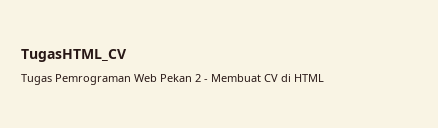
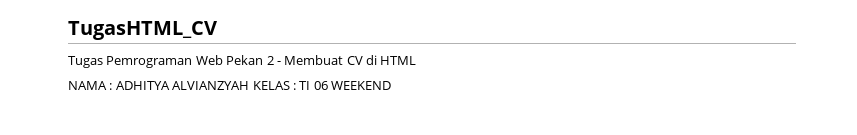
(324, 78) none -> [68,81,391,90] // NAMA : ADHITYA ALVIANZYAH KELAS : TI 06 WEEKEND

